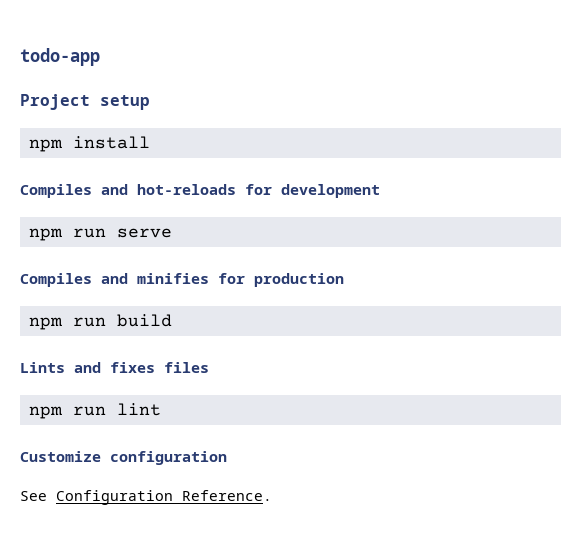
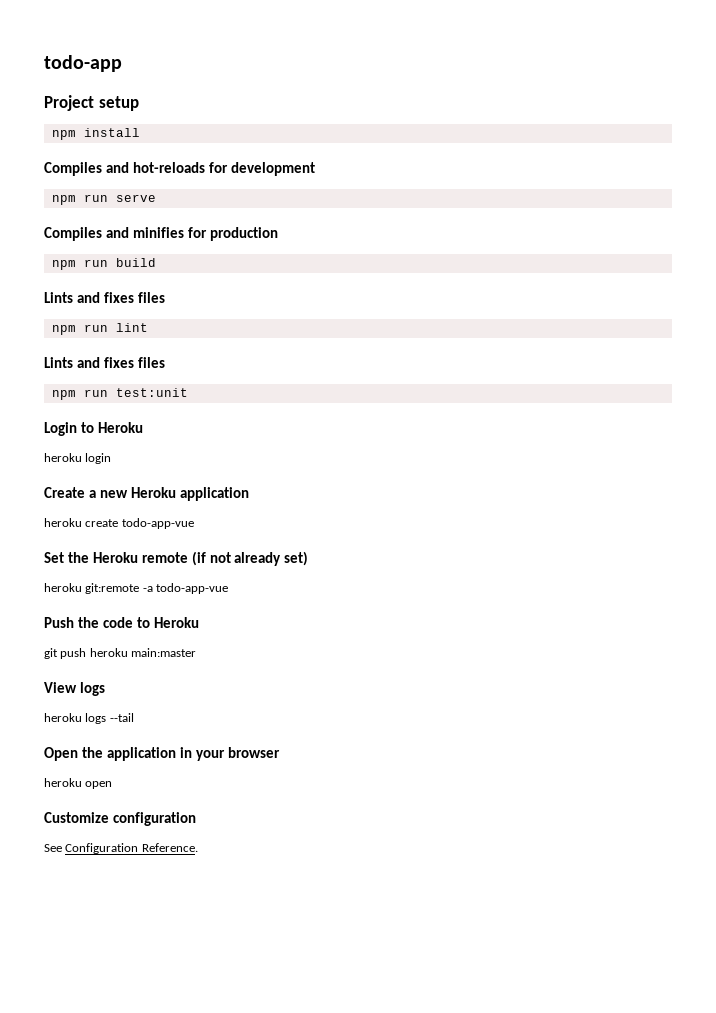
(161, 409) none -> [44,357,165,368] [51,388,188,400] [44,422,143,436] [44,453,112,464] [44,487,249,501] [44,518,194,529] [44,551,309,566] [44,583,229,594] [44,617,199,628] [44,648,197,659] [44,682,105,696] [44,713,134,724] [44,747,280,761] [44,778,113,789] // Lints and fixes files // npm run test:unit // Login to Heroku // heroku login // Create a new Heroku application // heroku create todo-app-vue // Set the Heroku remote (if not already set) // heroku git:remote -a todo-app-vue // Push the code to Heroku // git push heroku main:master // View logs // heroku logs --tail // Open the application in your browser // heroku open

